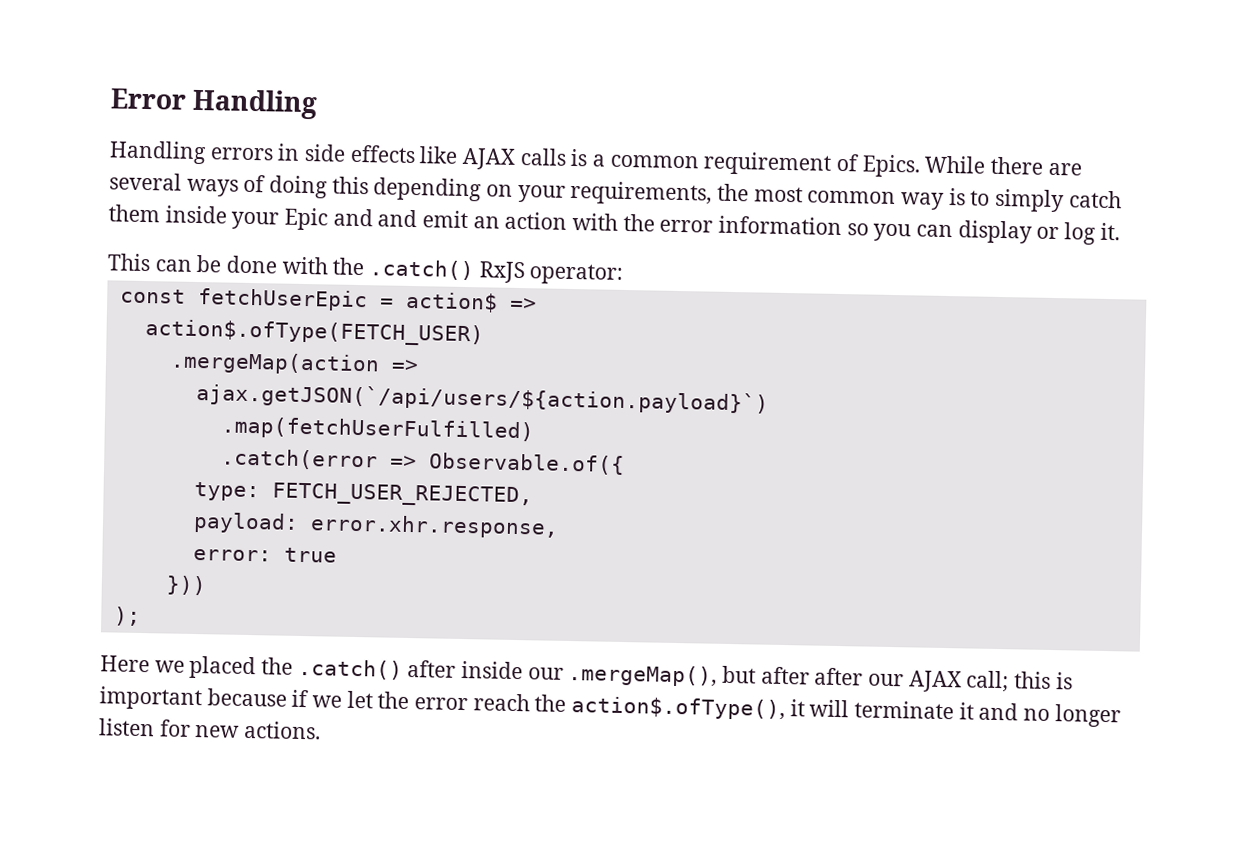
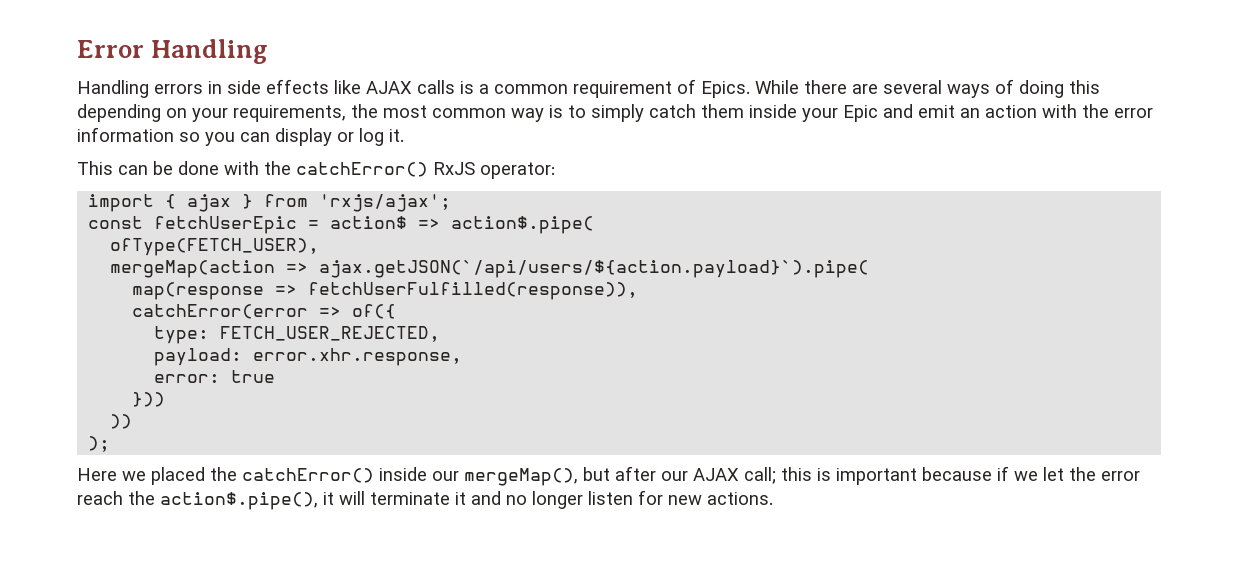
[377,209,418,228] and -> (913, 111) none
[369,259,475,281] .catch() -> [296,162,428,177] catchError()
(624, 274) none -> [88,194,452,212] // import { ajax } from 'rxjs/ajax';
[144,319,484,347] [169,351,419,376] [195,382,769,415] [220,416,534,443] [220,448,625,475] // action$.ofType(FETCH_USER) // .mergeMap(action => // ajax.getJSON(`/api/users/${action.payload}`) // .map(fetchUserFulfilled) // .catch(error => Observable.of({ -> [451,216,595,234] [110,238,320,256] [110,260,870,278] [132,282,639,300] [132,304,397,319] action$.pipe( // ofType(FETCH_USER), // mergeMap(action => ajax.getJSON(`/api/users/${action.payload}`).pipe( // map(response => fetchUserFulfilled(response)), // catchError(error => of({
(207, 585) none -> [110,414,133,429] // ))
[297,658,457,680] .catch() after -> [242,468,374,483] catchError()
[568,663,718,687] .mergeMap(), -> [464,468,578,486] mergeMap(),
[814,667,864,686] after -> (656, 473) none
[571,696,786,721] action$.ofType(), -> [160,492,318,510] action$.pipe(),

